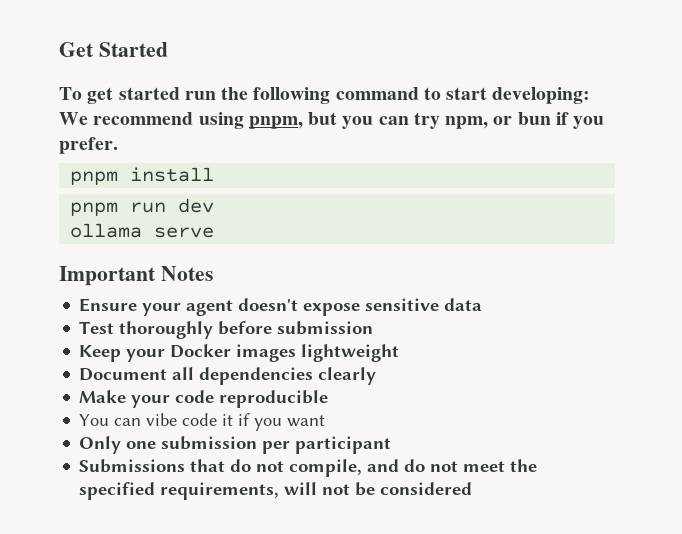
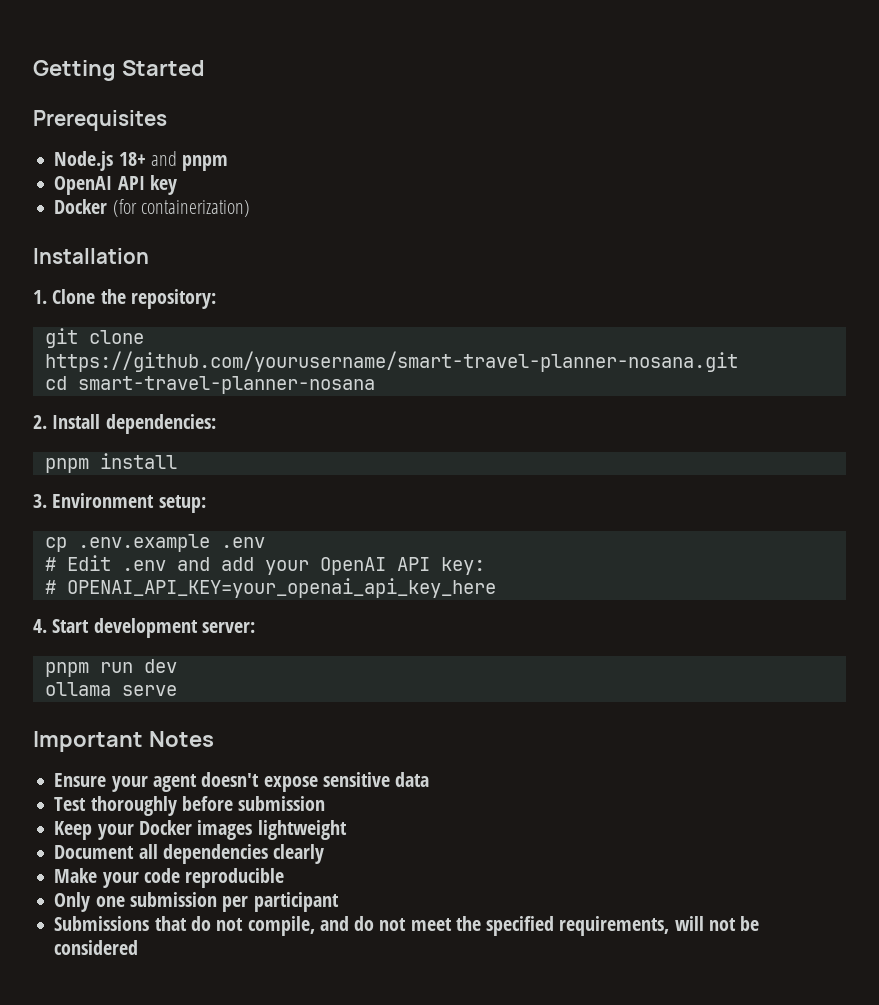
[59,42,94,57] Get -> [33,60,116,81] Getting
[59,87,591,104] [59,112,605,129] [59,137,118,154] [70,167,215,185] To get started run the following command to start developing: We recommend using pnpm, but you can try npm, or bun if you prefer. // pnpm install -> [33,110,167,131] [54,151,229,171] [54,175,177,195] [54,199,250,217] [33,248,149,264] [33,289,216,309] [44,328,144,348] [44,351,738,372] [44,376,375,394] [33,414,216,434] [44,453,177,473] [33,493,206,513] [44,534,265,552] [44,555,485,575] [44,578,496,598] [33,618,255,638] Prerequisites // Node.js 18+ and pnpm // OpenAI API key // Docker (for containerization) // Installation // 1. Clone the repository: // git clone https://github.com/yourusername/smart-travel-planner-nosana.git // cd smart-travel-planner-nosana // 2. Install dependencies: // pnpm install // 3. Environment setup: // cp .env.example .env // # Edit .env and add your OpenAI API key: // # OPENAI_API_KEY=your_openai_api_key_here // 4. Start development server:
[79,413,326,431] // You can vibe code it if you want -> (285, 878) none

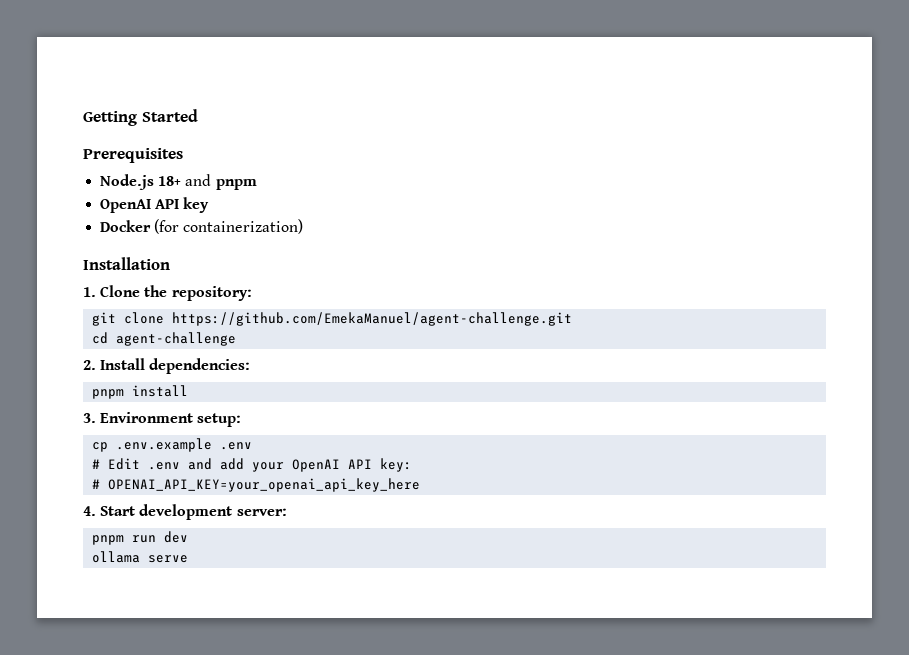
[44,351,738,372] https://github.com/yourusername/smart-travel-planner-nosana.git -> [172,312,573,326] https://github.com/EmekaManuel/agent-challenge.git
[77,376,375,394] smart-travel-planner-nosana -> [116,332,237,346] agent-challenge
[33,731,214,752] [54,772,430,792] [54,796,326,816] [54,820,347,840] [54,844,325,864] [54,868,285,888] [54,892,339,912] [54,916,760,936] [54,940,139,955] // Important Notes // Ensure your agent doesn't expose sensitive data // Test thoroughly before submission // Keep your Docker images lightweight // Document all dependencies clearly // Make your code reproducible // Only one submission per participant // Submissions that do not compile, and do not meet the specified requirements, will not be considered -> (189, 559) none

